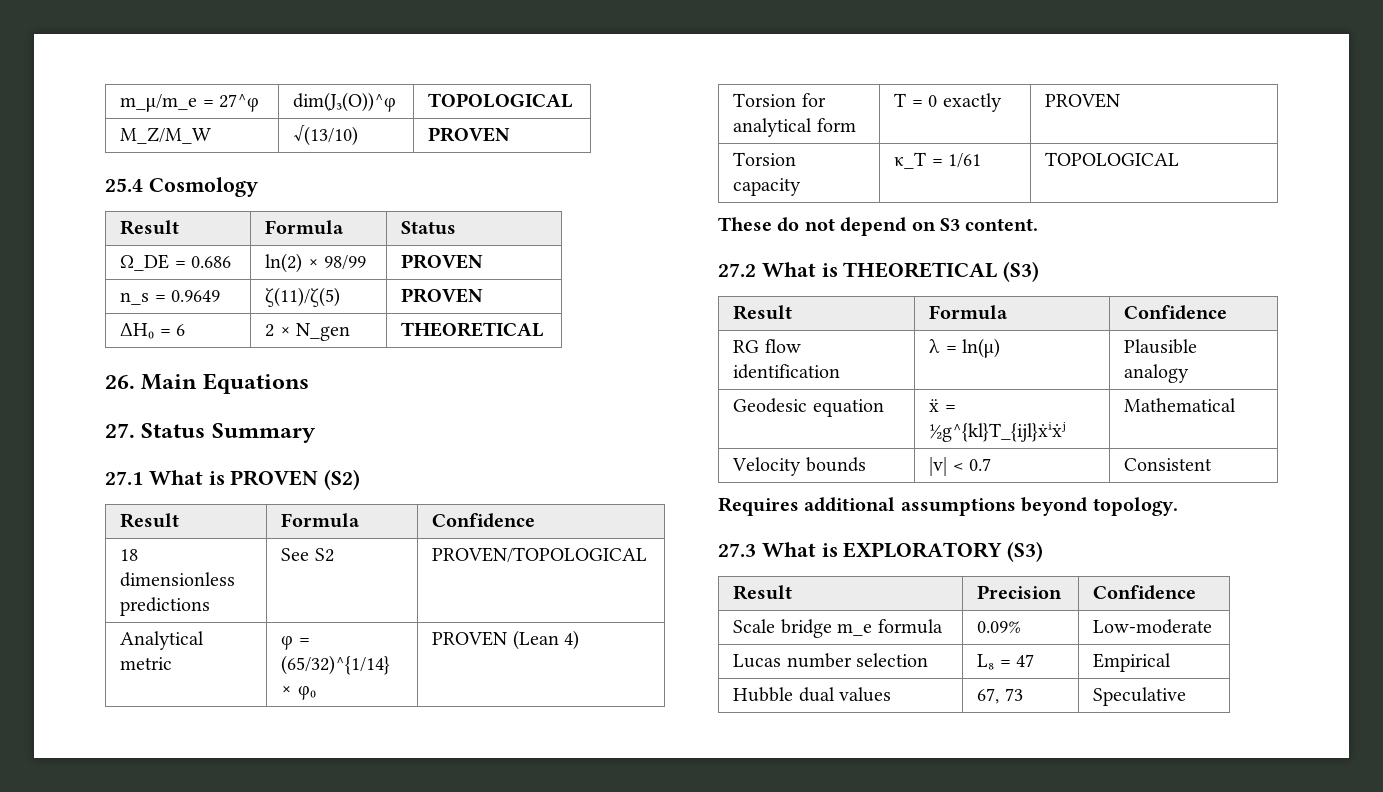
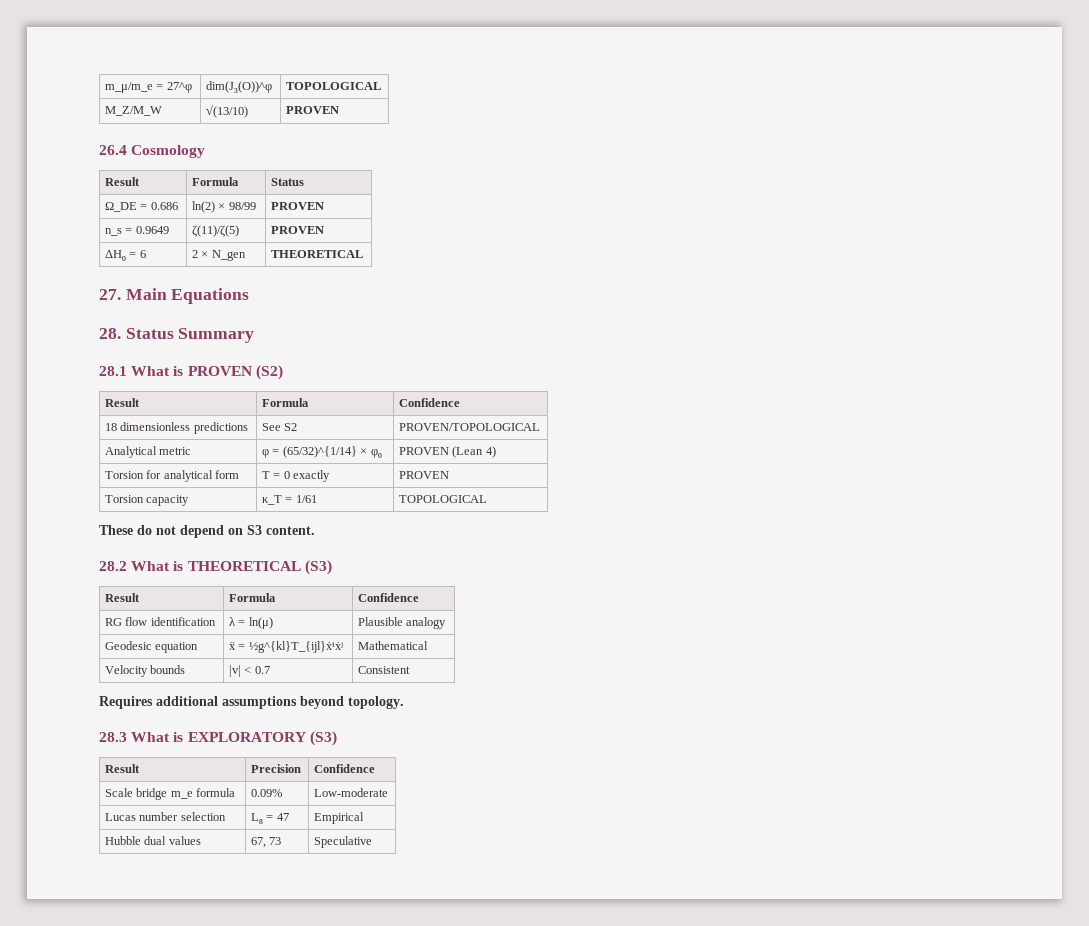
[105,178,143,192] 25.4 -> [99,145,127,155] 26.4
[105,375,135,389] 26. -> [99,289,121,300] 27.
[105,423,135,438] 27. -> [99,328,121,339] 28.
[105,471,143,485] 27.1 -> [99,366,127,376] 28.1
[718,263,756,277] 27.2 -> [99,561,127,571] 28.2
[718,543,756,557] 27.3 -> [99,732,127,742] 28.3

